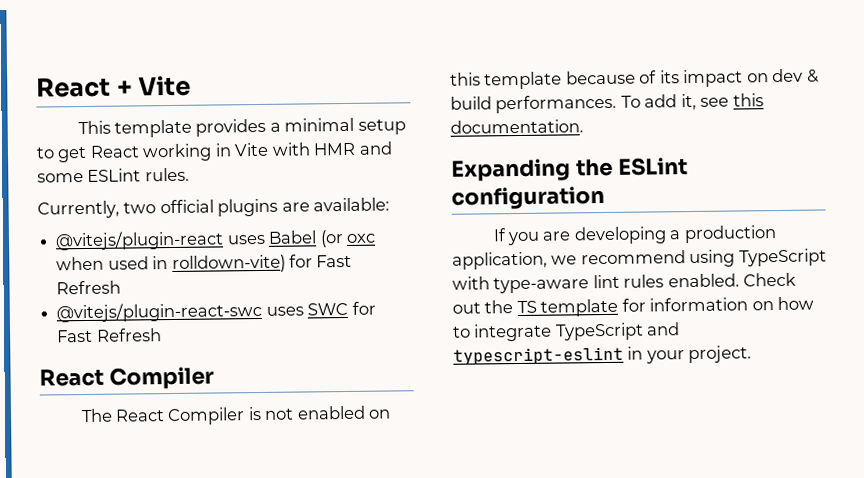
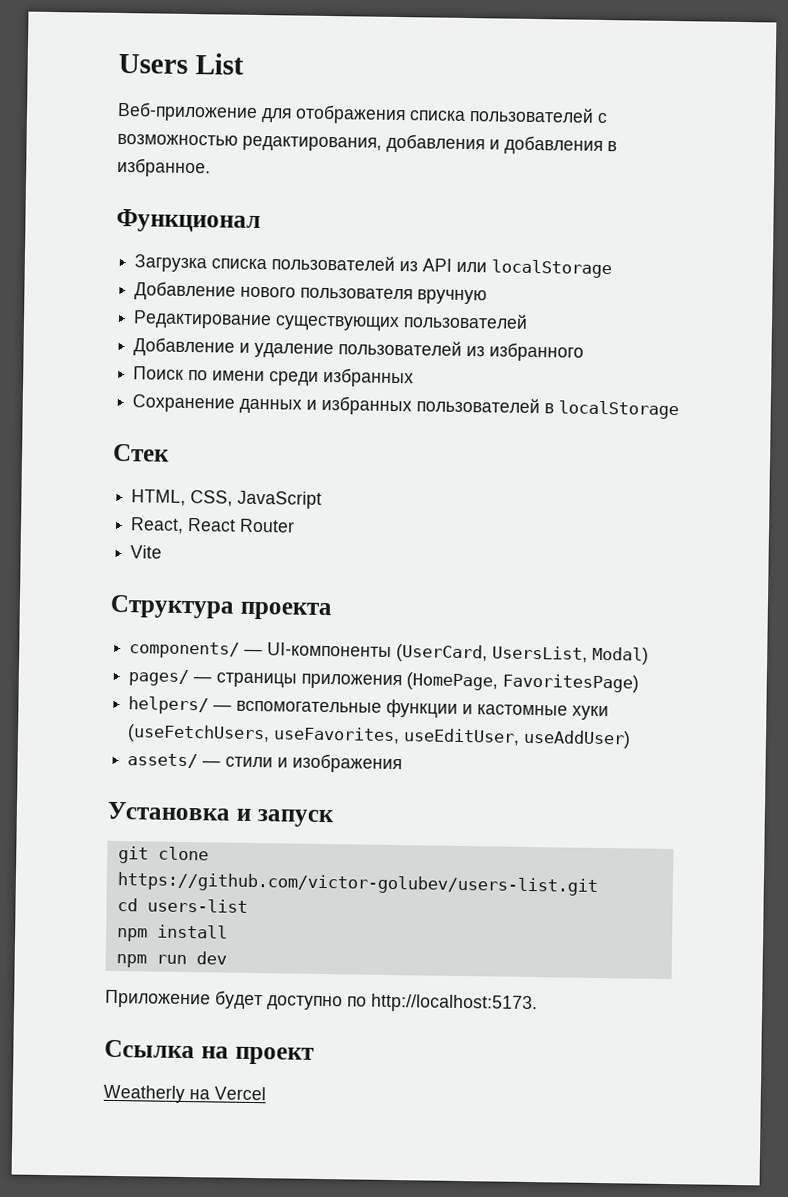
[36,75,192,98] [77,117,406,138] [36,141,393,163] [37,167,190,183] [37,197,391,219] [55,230,376,251] [56,254,353,274] [56,280,122,295] [56,301,376,323] [57,328,162,343] [39,366,214,390] [80,405,392,426] [450,68,819,90] [450,93,764,114] [450,119,584,134] [451,157,688,182] [451,186,605,210] [492,225,777,246] [452,248,827,270] [452,272,797,294] [452,296,815,317] [453,322,681,342] [453,345,753,365] React + Vite // This template provides a minimal setup to get React working in Vite with HMR and some ESLint rules. // Currently, two official plugins are available: // @vitejs/plugin-react uses Babel (or oxc when used in rolldown-vite) for Fast Refresh // @vitejs/plugin-react-swc uses SWC for Fast Refresh // React Compiler // The React Compiler is not enabled on this template because of its impact on dev & build performances. To add it, see this documentation. // Expanding the ESLint configuration // If you are developing a production application, we recommend using TypeScript with type-aware lint rules enabled. Check out the TS template for information on how to integrate TypeScript and typescript-eslint in your project. -> [118,53,244,75] [117,101,608,125] [117,133,617,155] [117,157,211,178] [116,208,261,234] [134,254,613,279] [134,281,488,305] [133,310,529,332] [133,337,585,362] [133,366,415,388] [132,394,680,420] [112,443,170,462] [131,489,323,509] [130,517,296,534] [130,545,163,559] [110,594,332,621] [129,641,650,665] [128,669,640,693] [128,696,610,721] [127,724,632,749] [127,753,403,774] [107,801,334,828] [117,846,209,864] [116,872,598,896] [116,898,248,913] [116,924,228,942] [115,951,227,968] [105,989,538,1014] [104,1039,314,1065] [103,1084,266,1104] Users List // Веб-приложение для отображения списка пользователей с возможностью редактирования, добавления и добавления в избранное. // Функционал // Загрузка списка пользователей из API или localStorage // Добавление нового пользователя вручную // Редактирование существующих пользователей // Добавление и удаление пользователей из избранного // Поиск по имени среди избранных // Сохранение данных и избранных пользователей в localStorage // Стек // HTML, CSS, JavaScript // React, React Router // Vite // Структура проекта // components/ — UI-компоненты (UserCard, UsersList, Modal) // pages/ — страницы приложения (HomePage, FavoritesPage) // helpers/ — вспомогательные функции и кастомные хуки (useFetchUsers, useFavorites, useEditUser, useAddUser) // assets/ — стили и изображения // Установка и запуск // git clone https://github.com/victor-golubev/users-list.git // cd users-list // npm install // npm run dev // Приложение будет доступно по http://localhost:5173. // Ссылка на проект // Weatherly на Vercel

